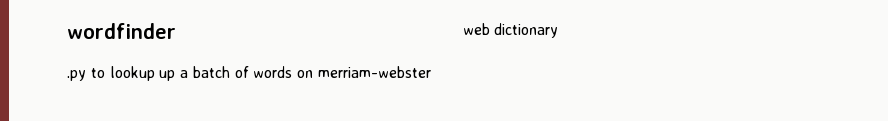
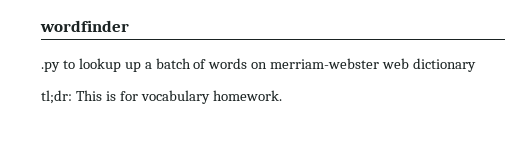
(559, 30) none -> [41,90,282,104] // tl;dr: This is for vocabulary homework.

